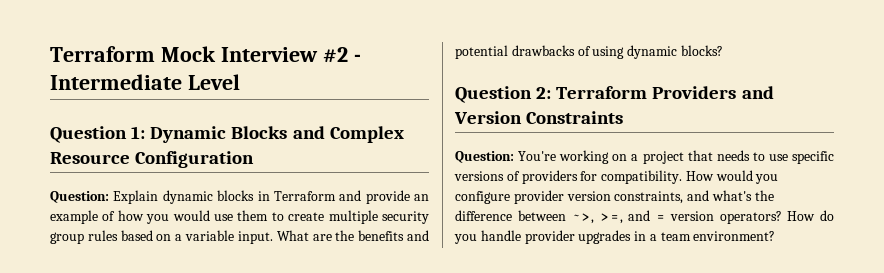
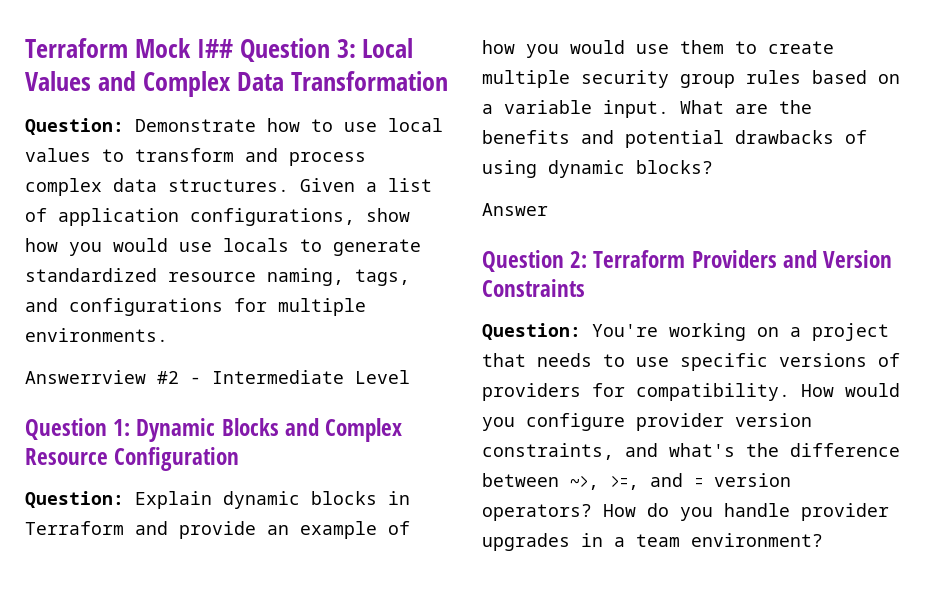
[220,47,318,62] Interview -> [196,38,414,62] [25,71,448,97] [25,118,443,135] [25,148,366,166] [25,178,432,196] [25,208,410,226] [25,238,421,256] [25,268,410,286] [25,298,366,316] [25,328,168,342] [25,370,146,384] I## Question 3: Local Values and Complex Data Transformation // Question: Demonstrate how to use local values to transform and process complex data structures. Given a list of application configurations, show how you would use locals to generate standardized resource naming, tags, and configurations for multiple environments. // Answerrview
(723, 50) none -> [482,203,548,216] // Answer

